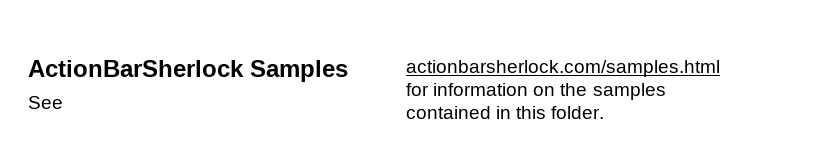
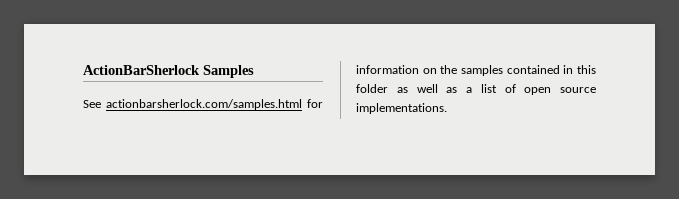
[551,106,605,119] folder. -> [356,84,596,95] [356,103,447,114] folder as well as a list of open source implementations.

